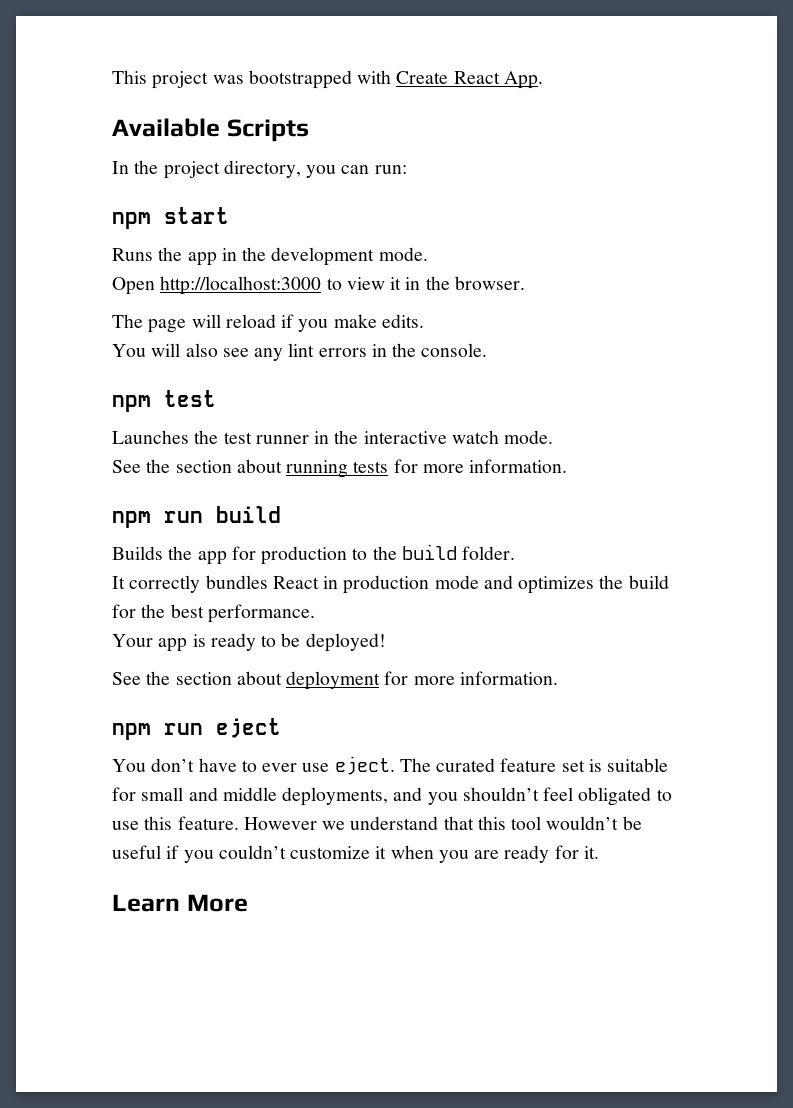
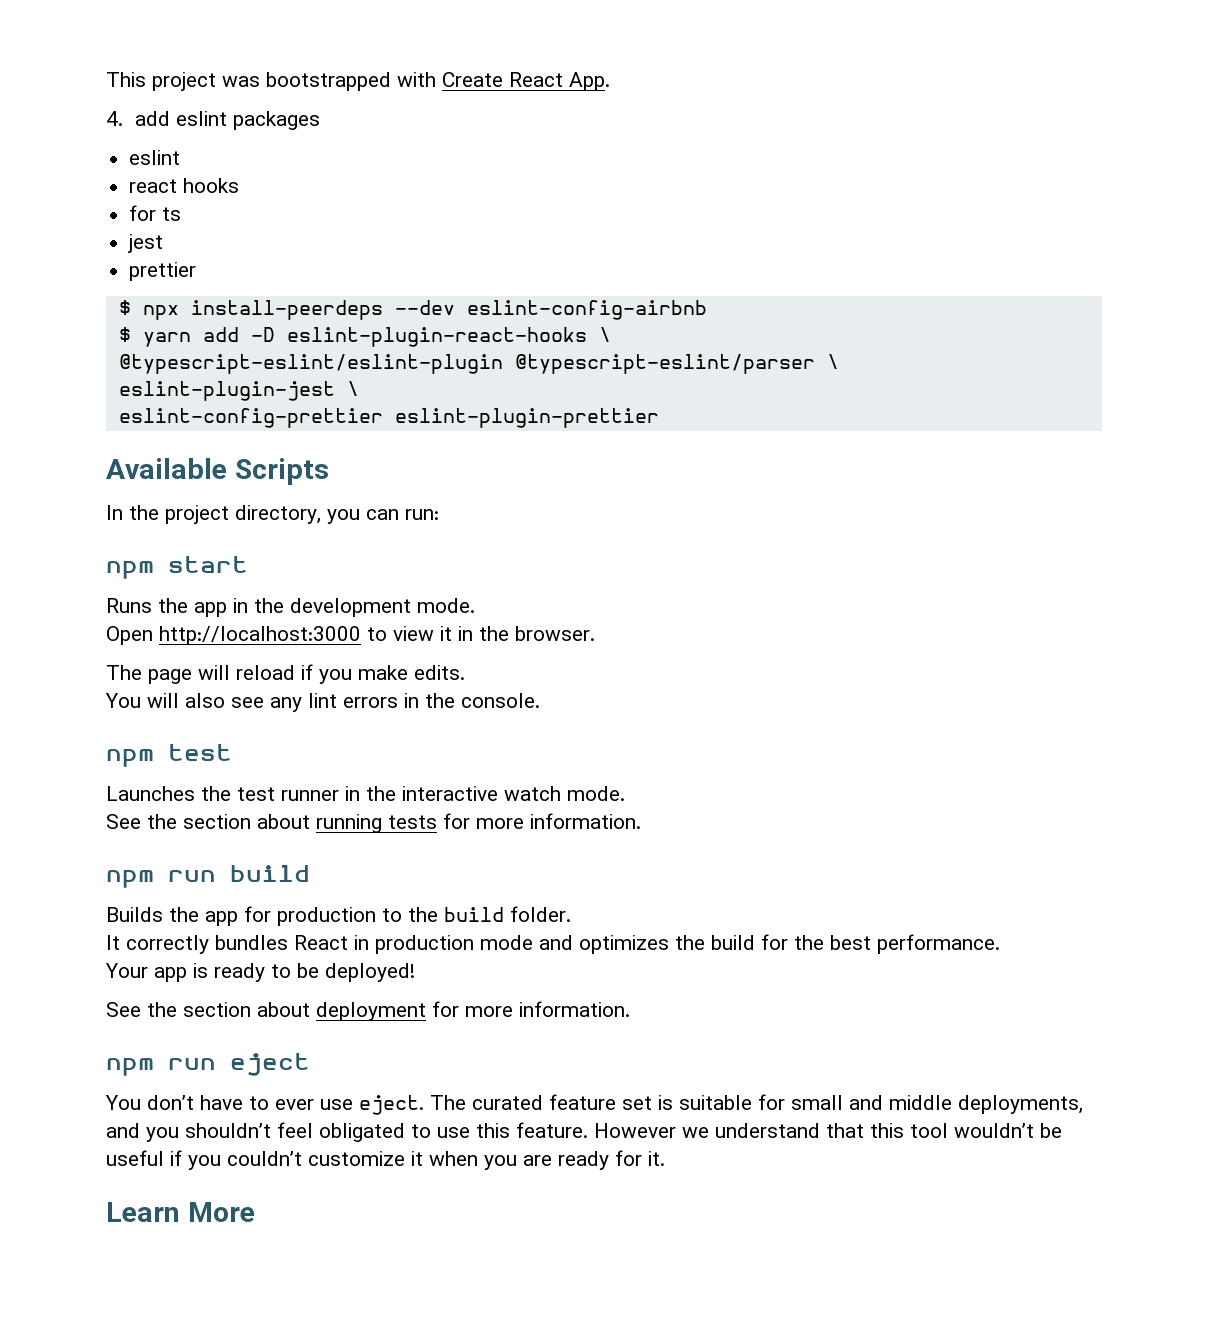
(543, 80) none -> [106,111,321,130] [129,150,181,165] [129,178,240,193] [129,205,182,221] [128,234,164,253] [129,262,197,281] [118,300,707,320] [118,327,611,347] [118,354,839,374] [118,381,359,401] [118,408,659,428] // 4. add eslint packages // eslint // react hooks // for ts // jest // prettier // $ npx install-peerdeps --dev eslint-config-airbnb // $ yarn add -D eslint-plugin-react-hooks \ // @typescript-eslint/eslint-plugin @typescript-eslint/parser \ // eslint-plugin-jest \ // eslint-config-prettier eslint-plugin-prettier

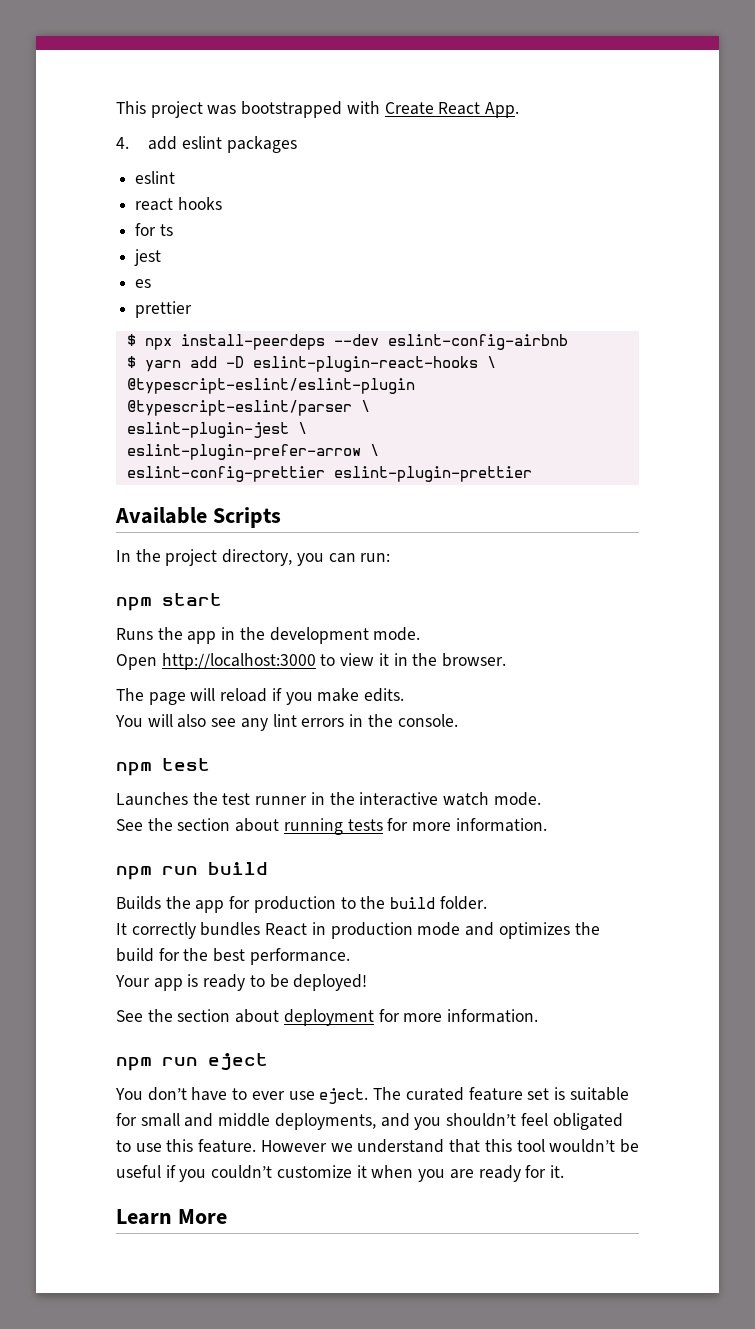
(164, 243) none -> [135,279,152,288] // es
(359, 388) none -> [126,444,379,460] // eslint-plugin-prefer-arrow \

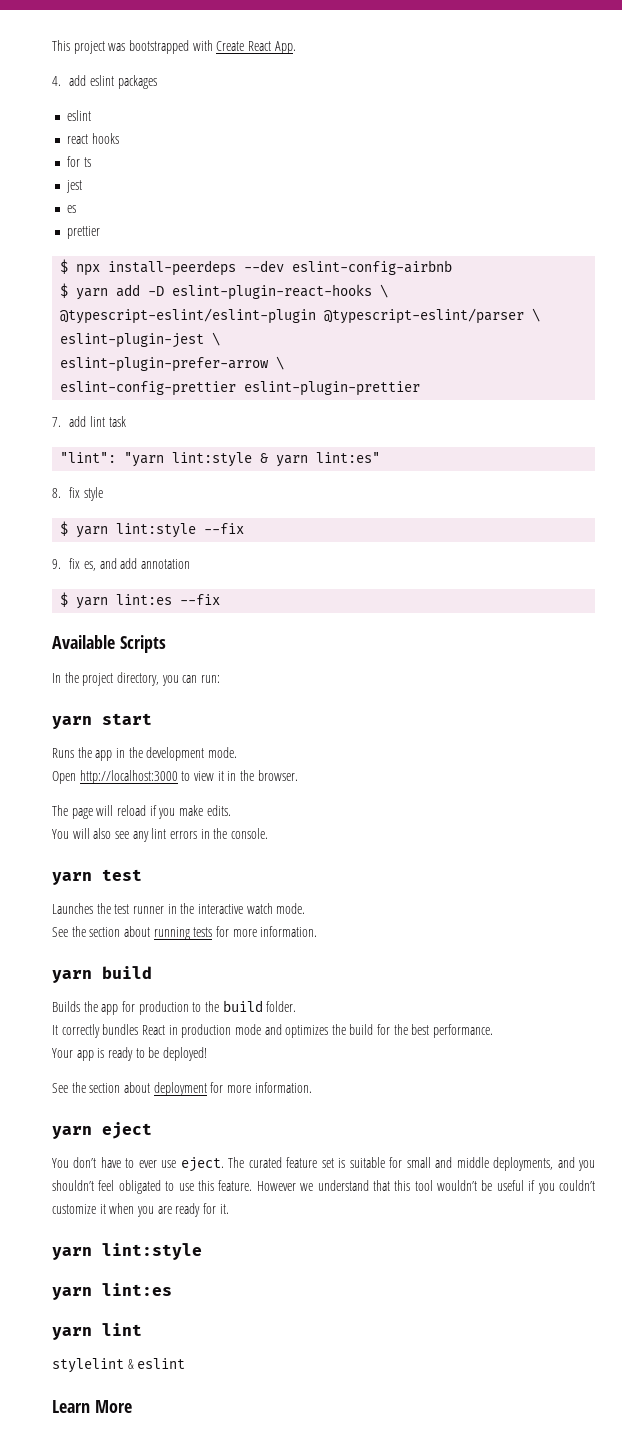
(532, 474) none -> [52,416,126,427] [60,452,381,467] [52,487,104,501] [60,521,245,538] [52,558,191,571] [60,592,221,609] // 7. add lint task // "lint": "yarn lint:style & yarn lint:es" // 8. fix style // $ yarn lint:style --fix // 9. fix es, and add annotation // $ yarn lint:es --fix
[116,597,152,611] npm -> [52,716,92,729] yarn
[116,762,152,776] npm -> [52,872,92,885] yarn
[116,866,198,880] npm run -> [52,970,92,983] yarn
[116,1057,198,1071] npm run -> [52,1126,92,1139] yarn
(564, 1171) none -> [52,1243,202,1260] [52,1283,172,1300] [52,1323,142,1340] [52,1358,186,1373] // yarn lint:style // yarn lint:es // yarn lint // stylelint & eslint

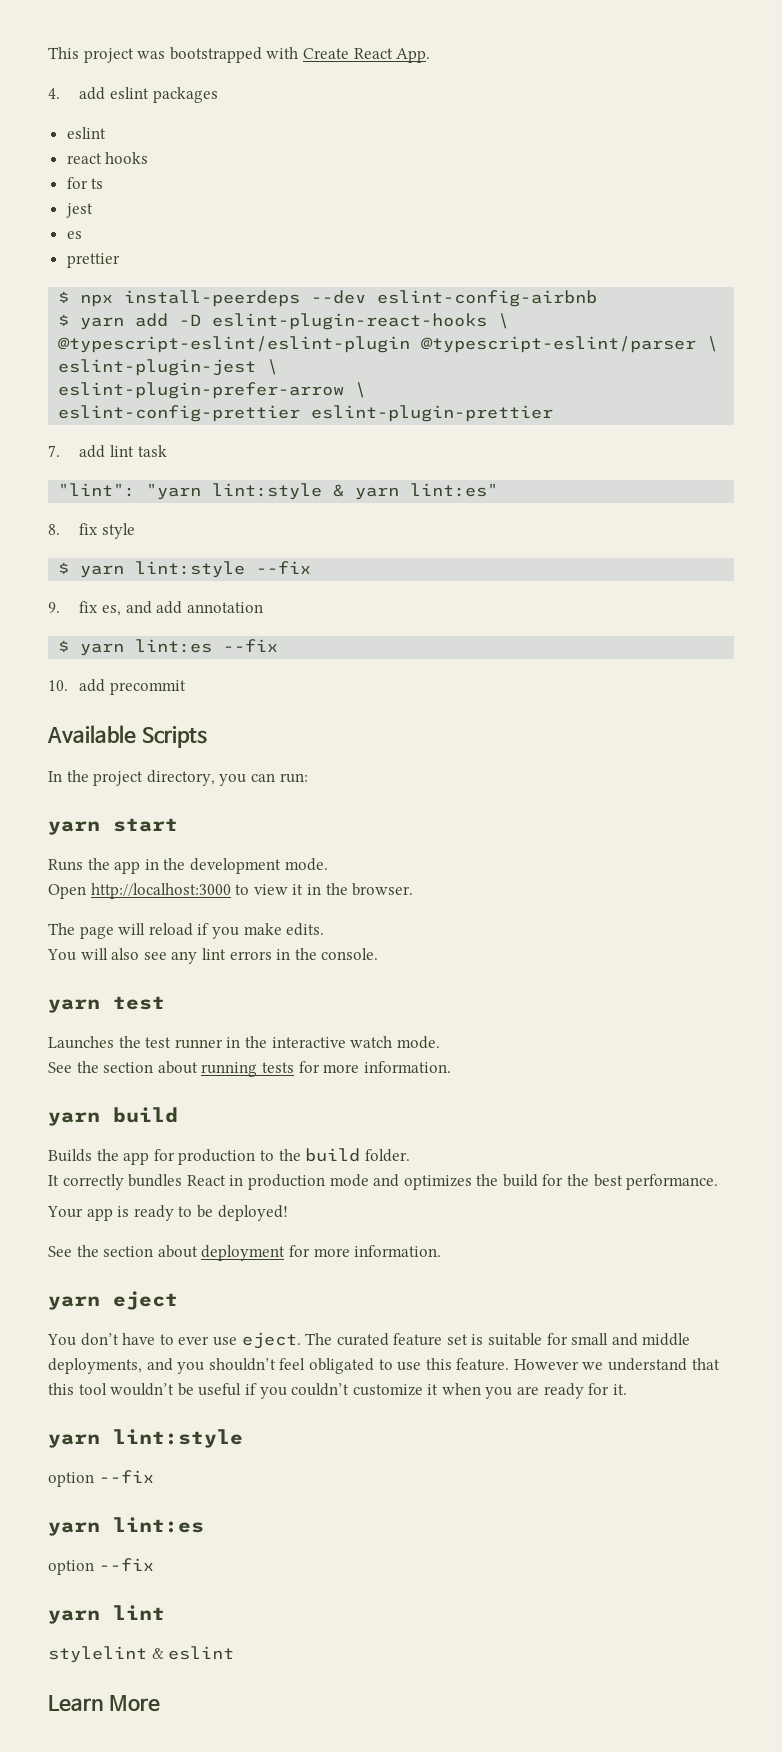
(221, 599) none -> [48,679,187,695] // 10. add precommit
[52,1283,172,1300] // yarn lint:es -> [48,1470,154,1487] [48,1517,204,1536] [48,1558,154,1575] // option --fix // yarn lint:es // option --fix

